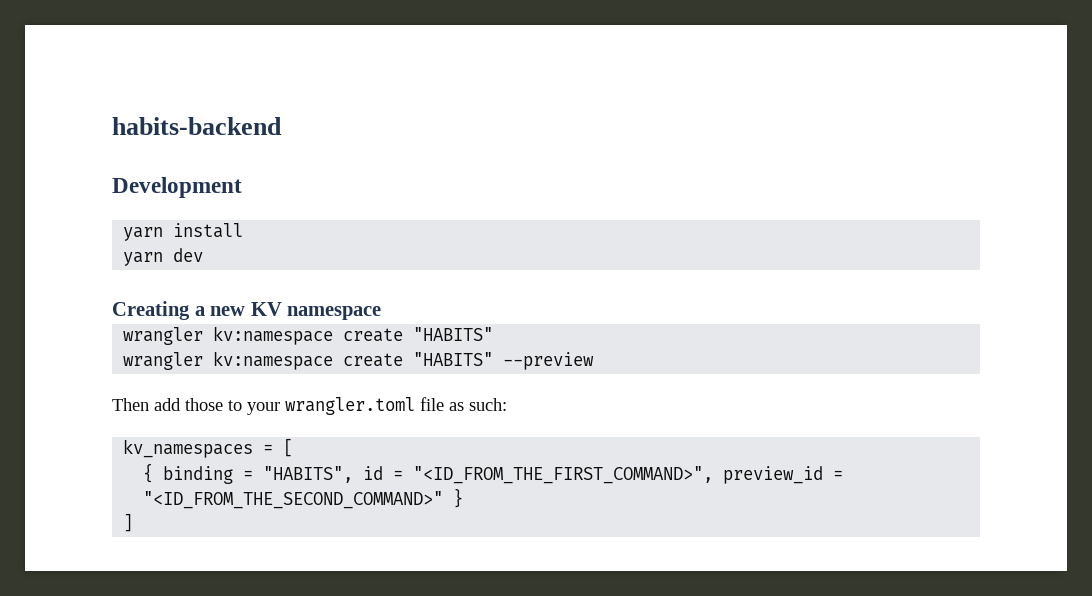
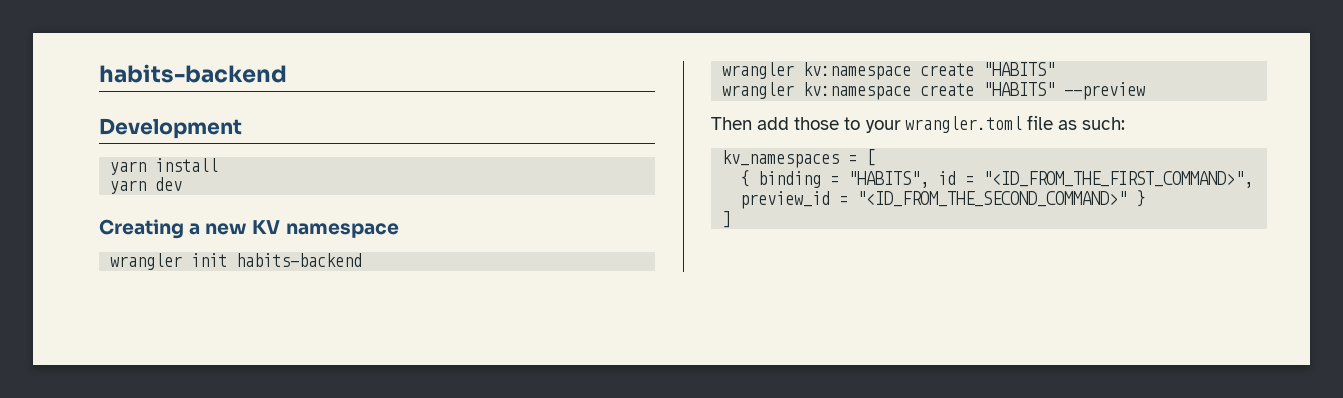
(382, 313) none -> [110,253,363,270] // wrangler init habits-backend

